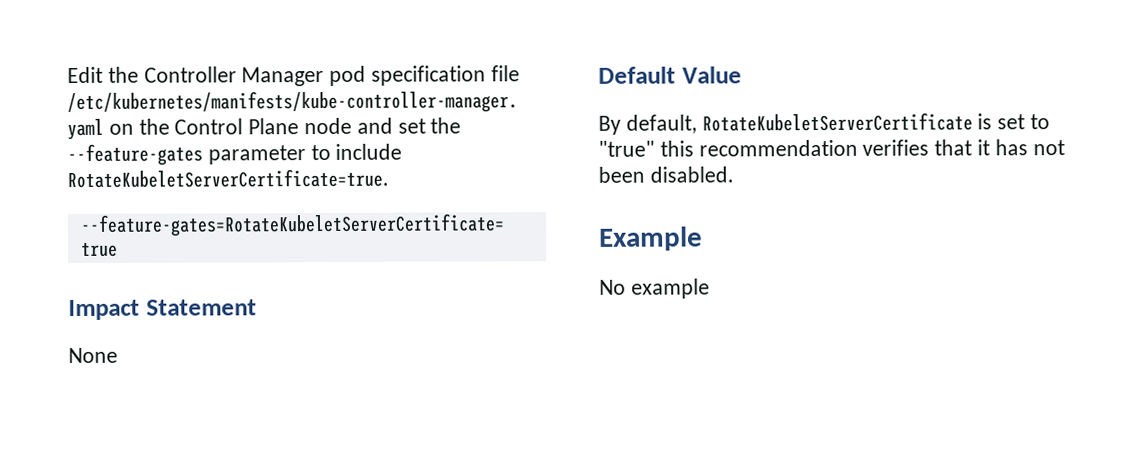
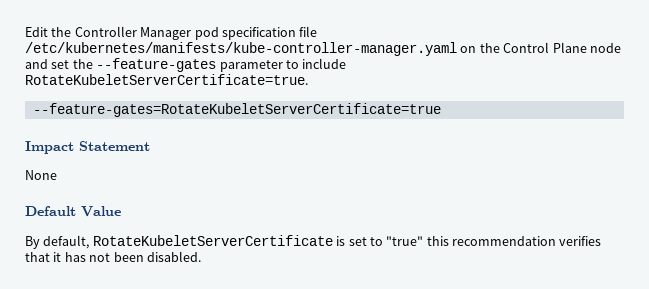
[598,226,703,251] [599,278,710,299] // Example // No example -> (201, 256) none

